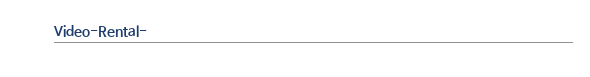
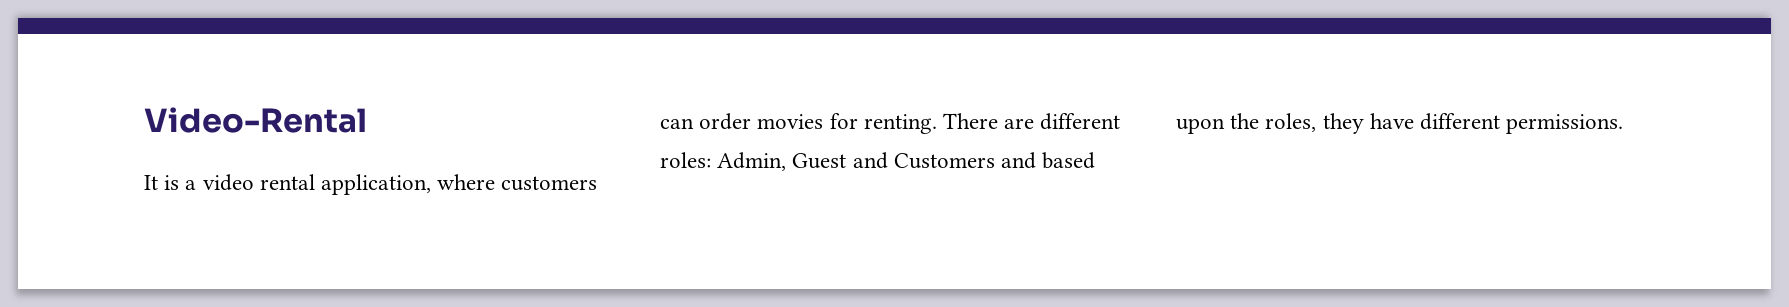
[53,25,147,37] Video-Rental- -> [144,107,367,133] [144,174,598,195] [660,113,1121,134] [660,152,1096,171] [1176,113,1624,134] Video-Rental // It is a video rental application, where customers can order movies for renting. There are different roles: Admin, Guest and Customers and based upon the roles, they have different permissions.

